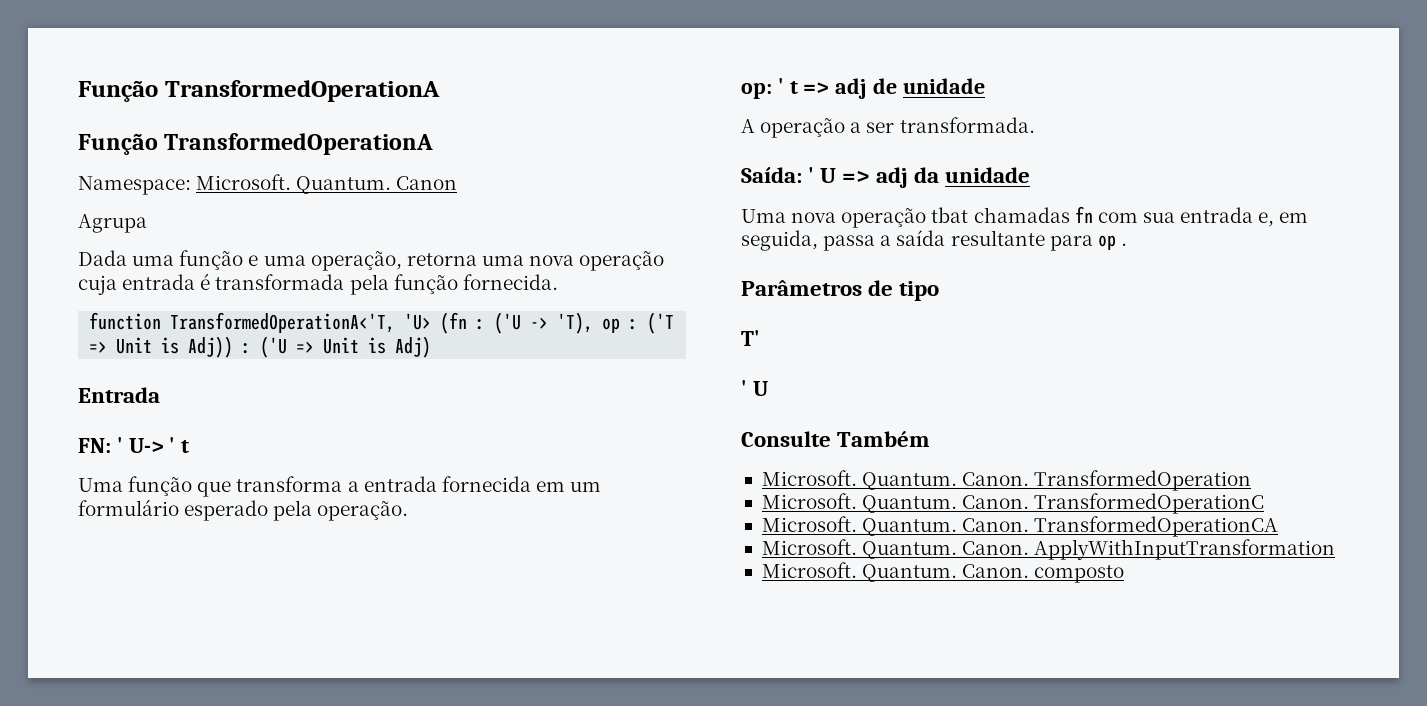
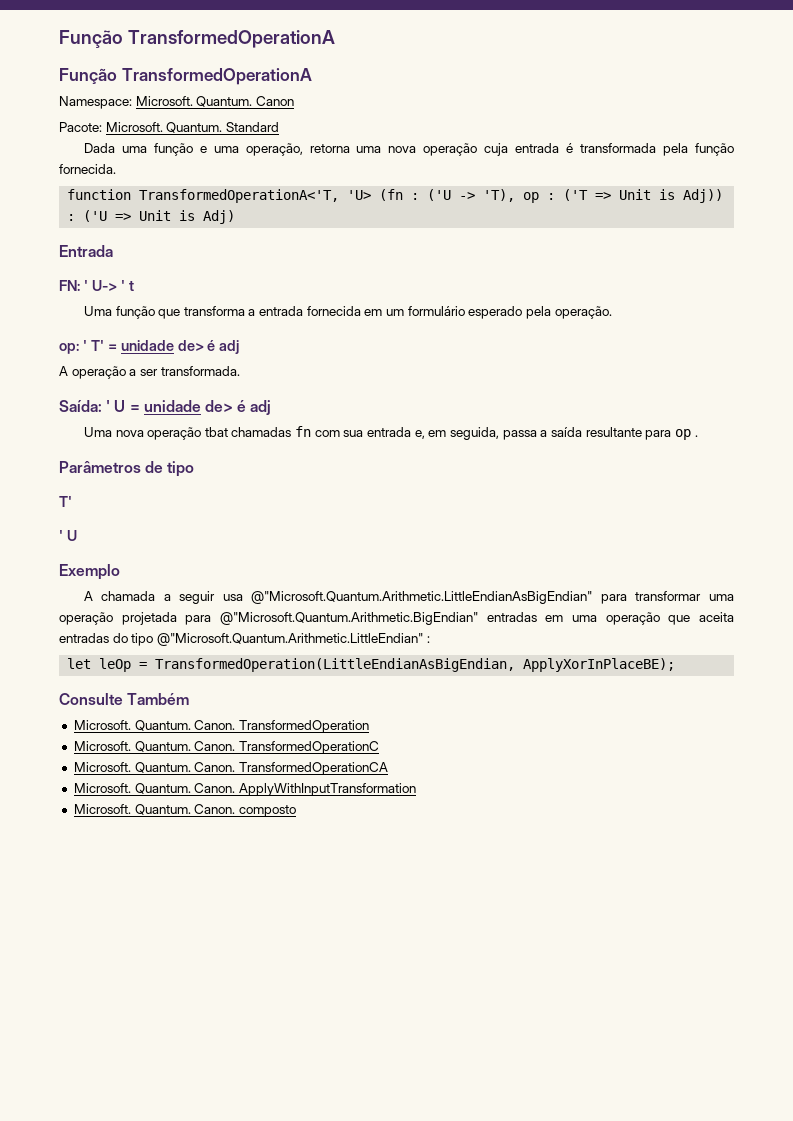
[78,214,147,233] Agrupa -> [59,122,279,133] Pacote: Microsoft. Quantum. Standard
[789,78,985,99] t => adj de unidade -> [90,340,240,354] T' = unidade de> é adj
[842,167,1031,188] => adj da unidade -> [129,400,272,415] = unidade de> é adj
(768, 388) none -> [59,564,120,580] [83,591,735,604] [59,612,734,625] [59,633,430,646] [67,658,676,672] // Exemplo // A chamada a seguir usa @"Microsoft.Quantum.Arithmetic.LittleEndianAsBigEndian" para transformar uma operação projetada para @"Microsoft.Quantum.Arithmetic.BigEndian" entradas em uma operação que aceita entradas do tipo @"Microsoft.Quantum.Arithmetic.LittleEndian" : // let leOp = TransformedOperation(LittleEndianAsBigEndian, ApplyXorInPlaceBE);

